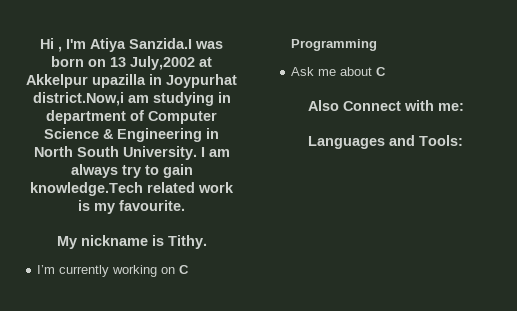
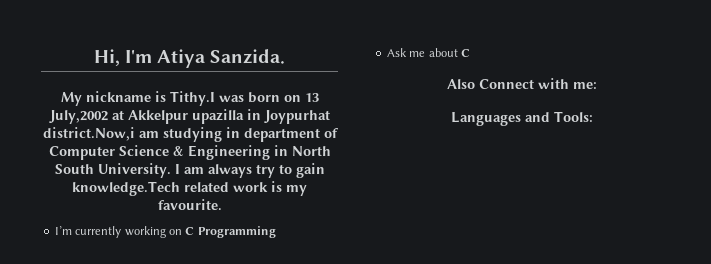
[40,38,192,52] Hi , I'm Atiya Sanzida.I -> [93,49,286,68] [60,91,215,106] Hi, I'm Atiya Sanzida. // My nickname is Tithy.I
[56,235,207,249] // My nickname is Tithy. -> (222, 205) none

